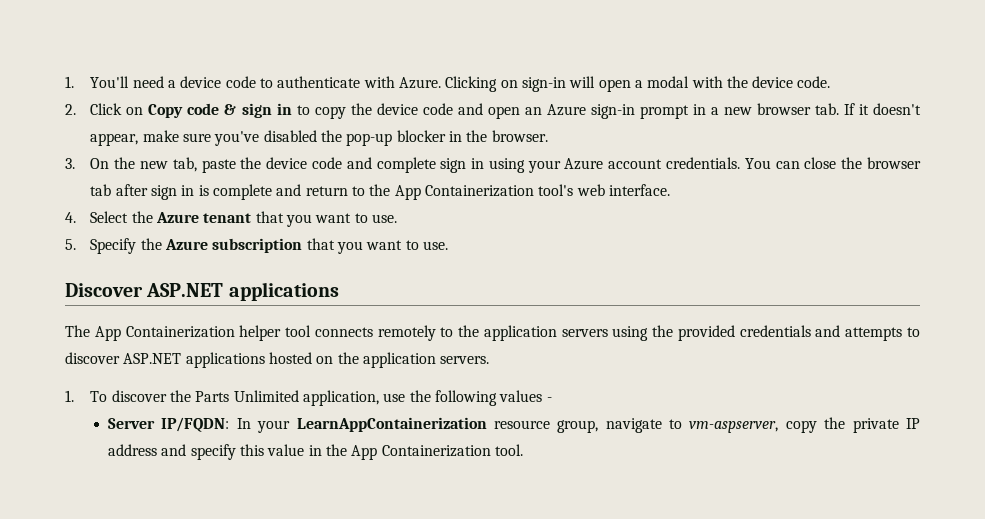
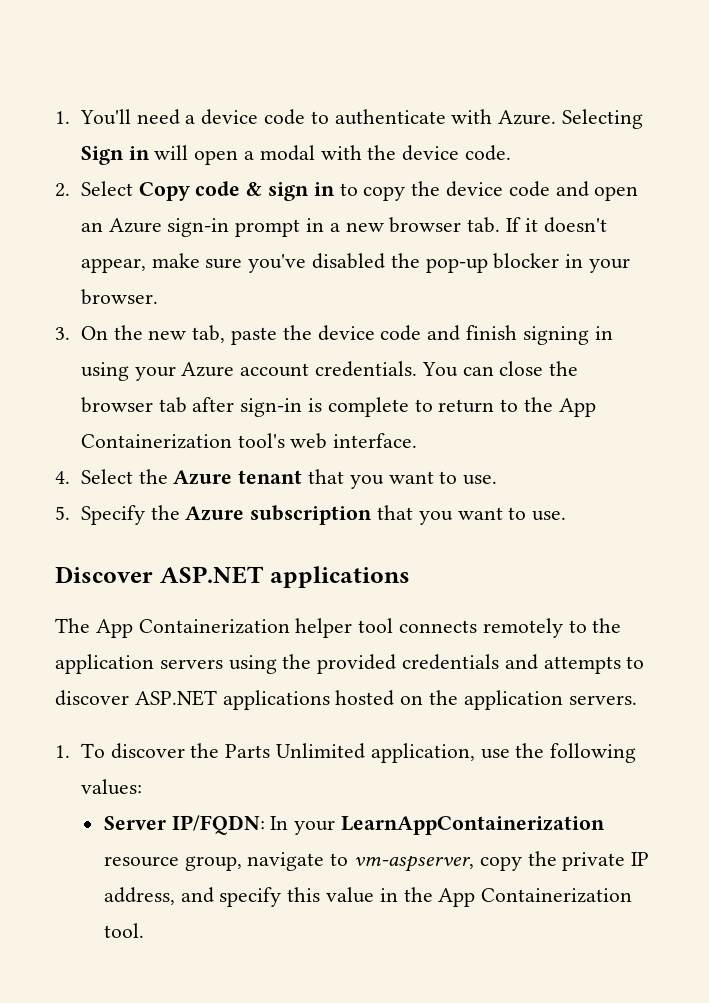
[445,76,566,92] Clicking on sign-in -> [561,109,643,129] [80,146,150,165] Selecting Sign in
[90,103,144,115] Click on -> [80,181,133,196] Select
[466,130,488,142] the -> [588,258,630,273] your
[376,157,467,173] complete sign -> [465,325,589,345] finish signing
[151,185,195,200] sign in -> [240,398,303,417] sign-in
[276,184,302,196] and -> [414,399,433,412] to
[499,390,552,402] values - -> [80,779,142,795] values:
[107,444,157,456] address -> [103,887,175,905] address,

